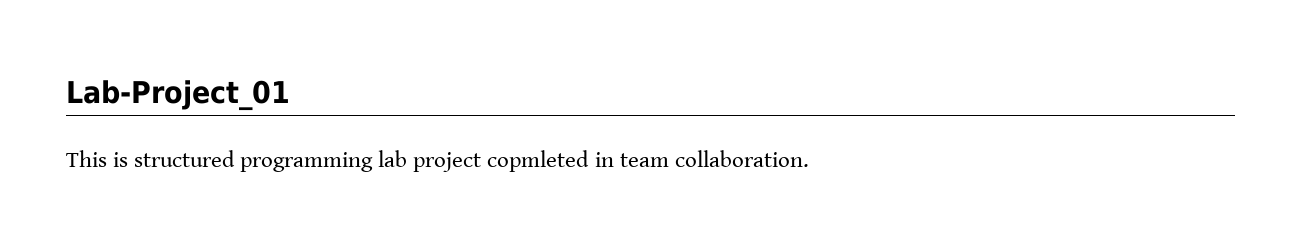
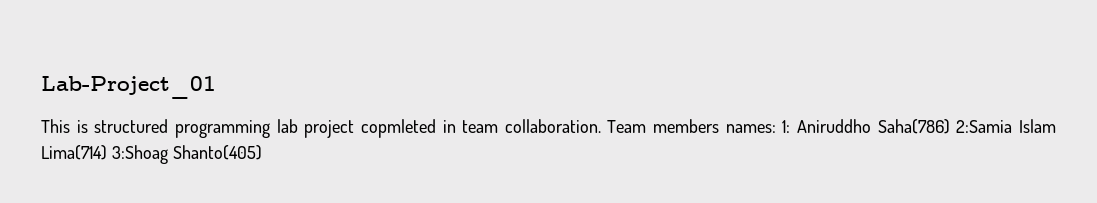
(809, 158) none -> [607,119,1056,134] [41,145,262,164] Team members names: 1: Aniruddho Saha(786) 2:Samia Islam Lima(714) 3:Shoag Shanto(405)

